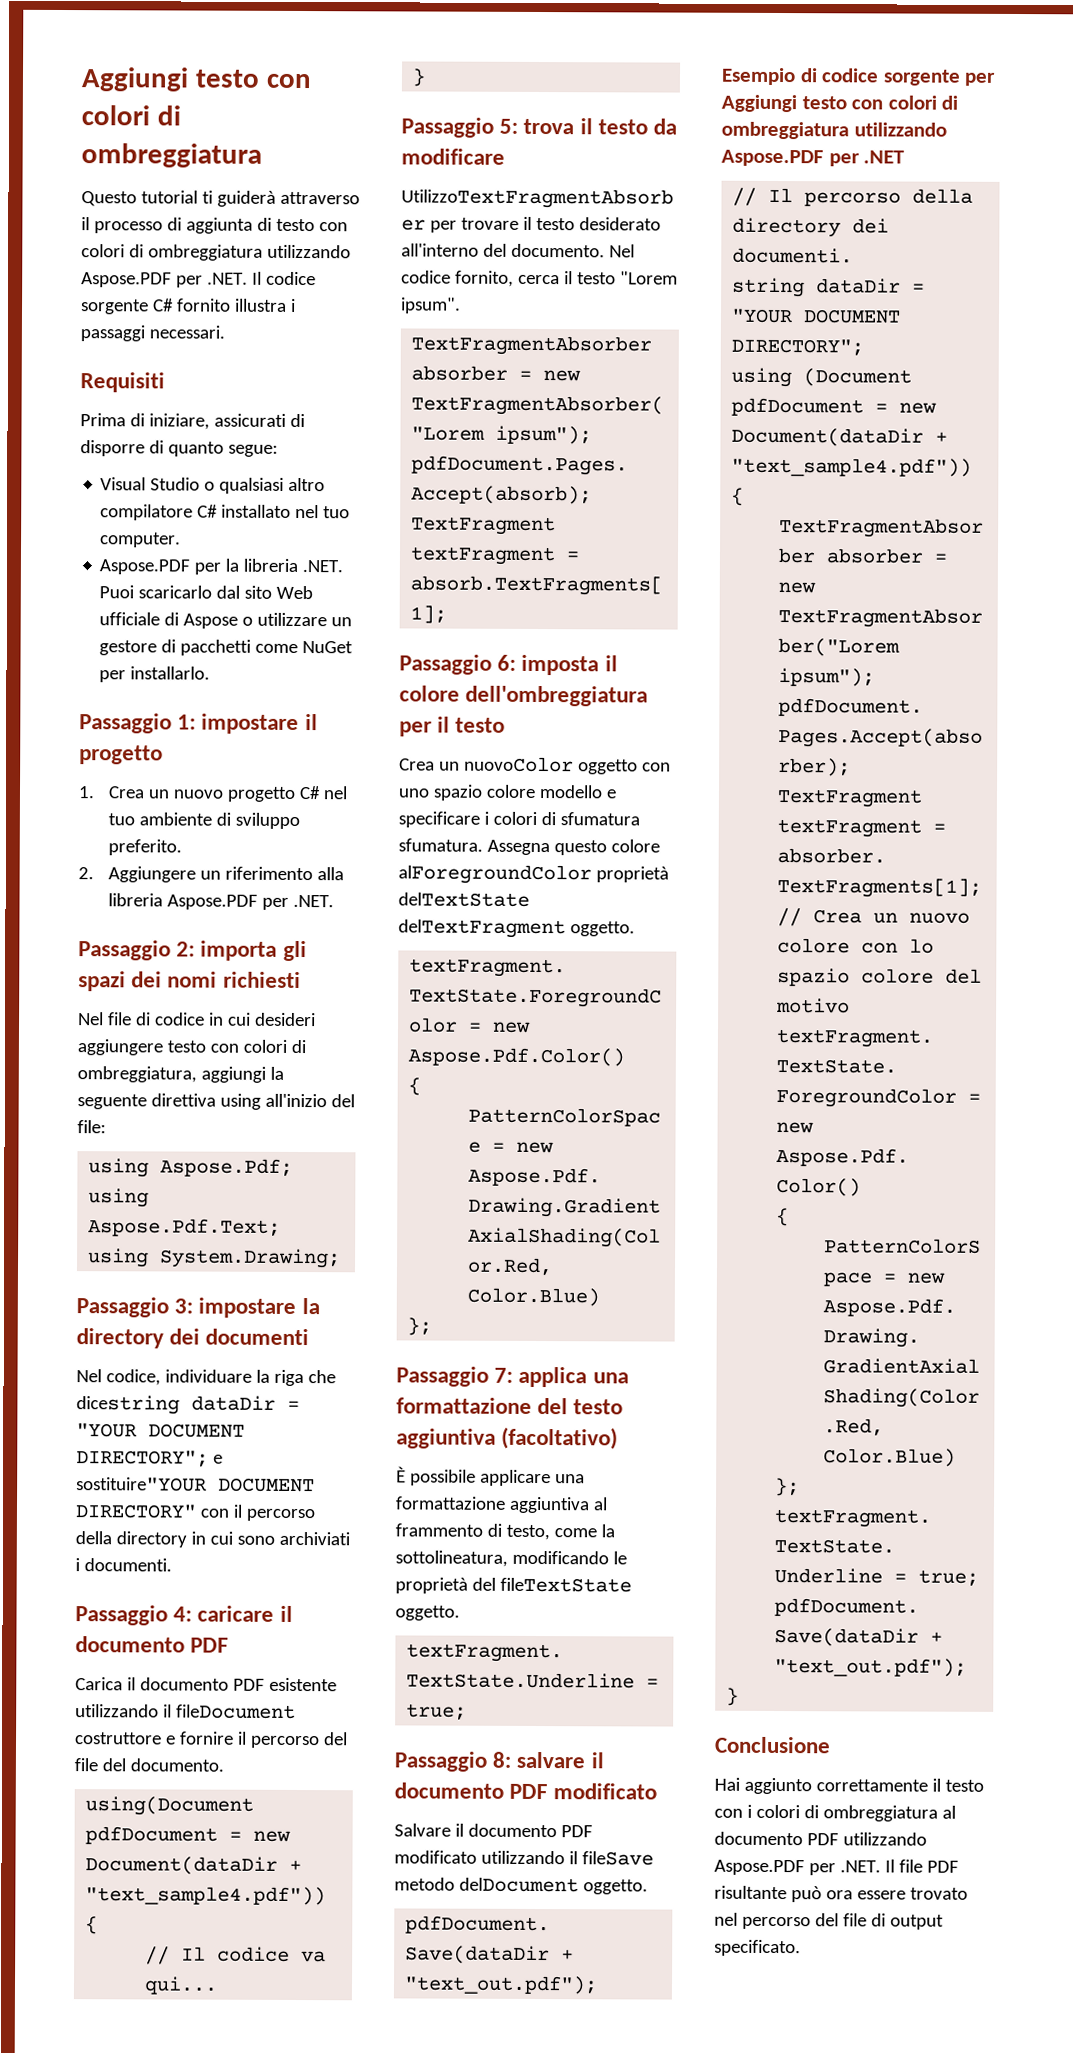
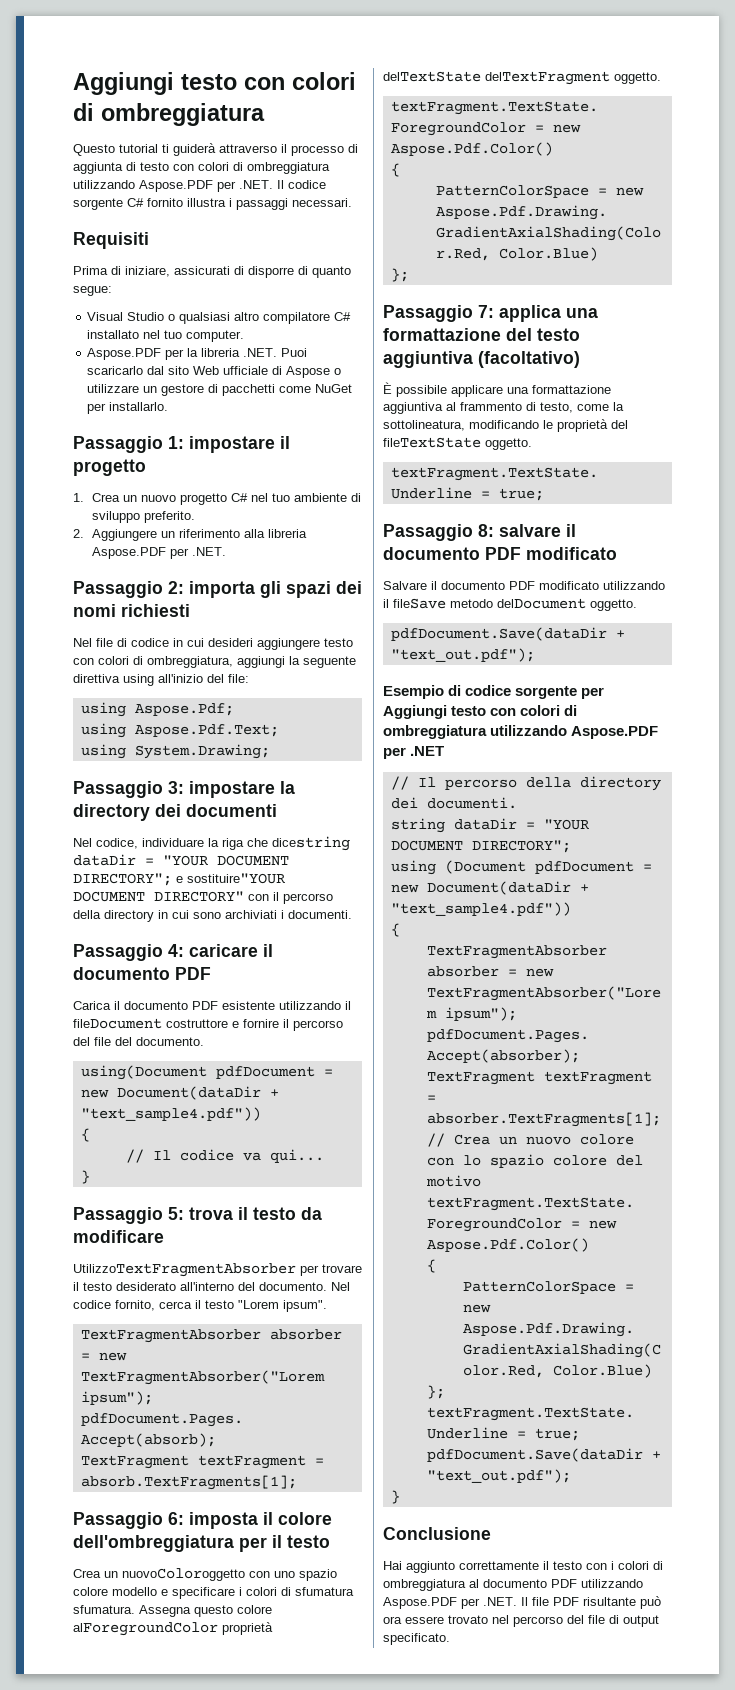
[463,756,638,775] nuovoColor oggetto -> [122,1568,245,1581] nuovoColoroggetto

